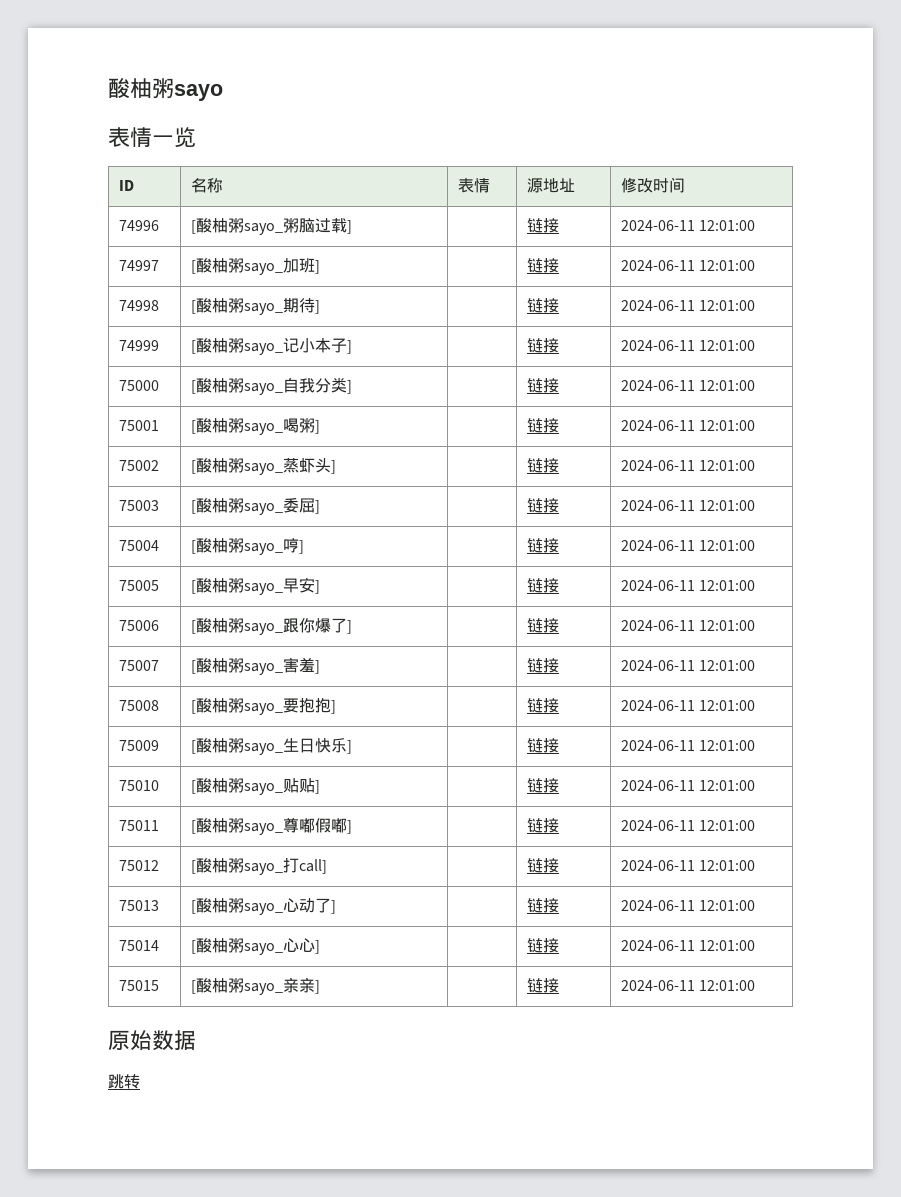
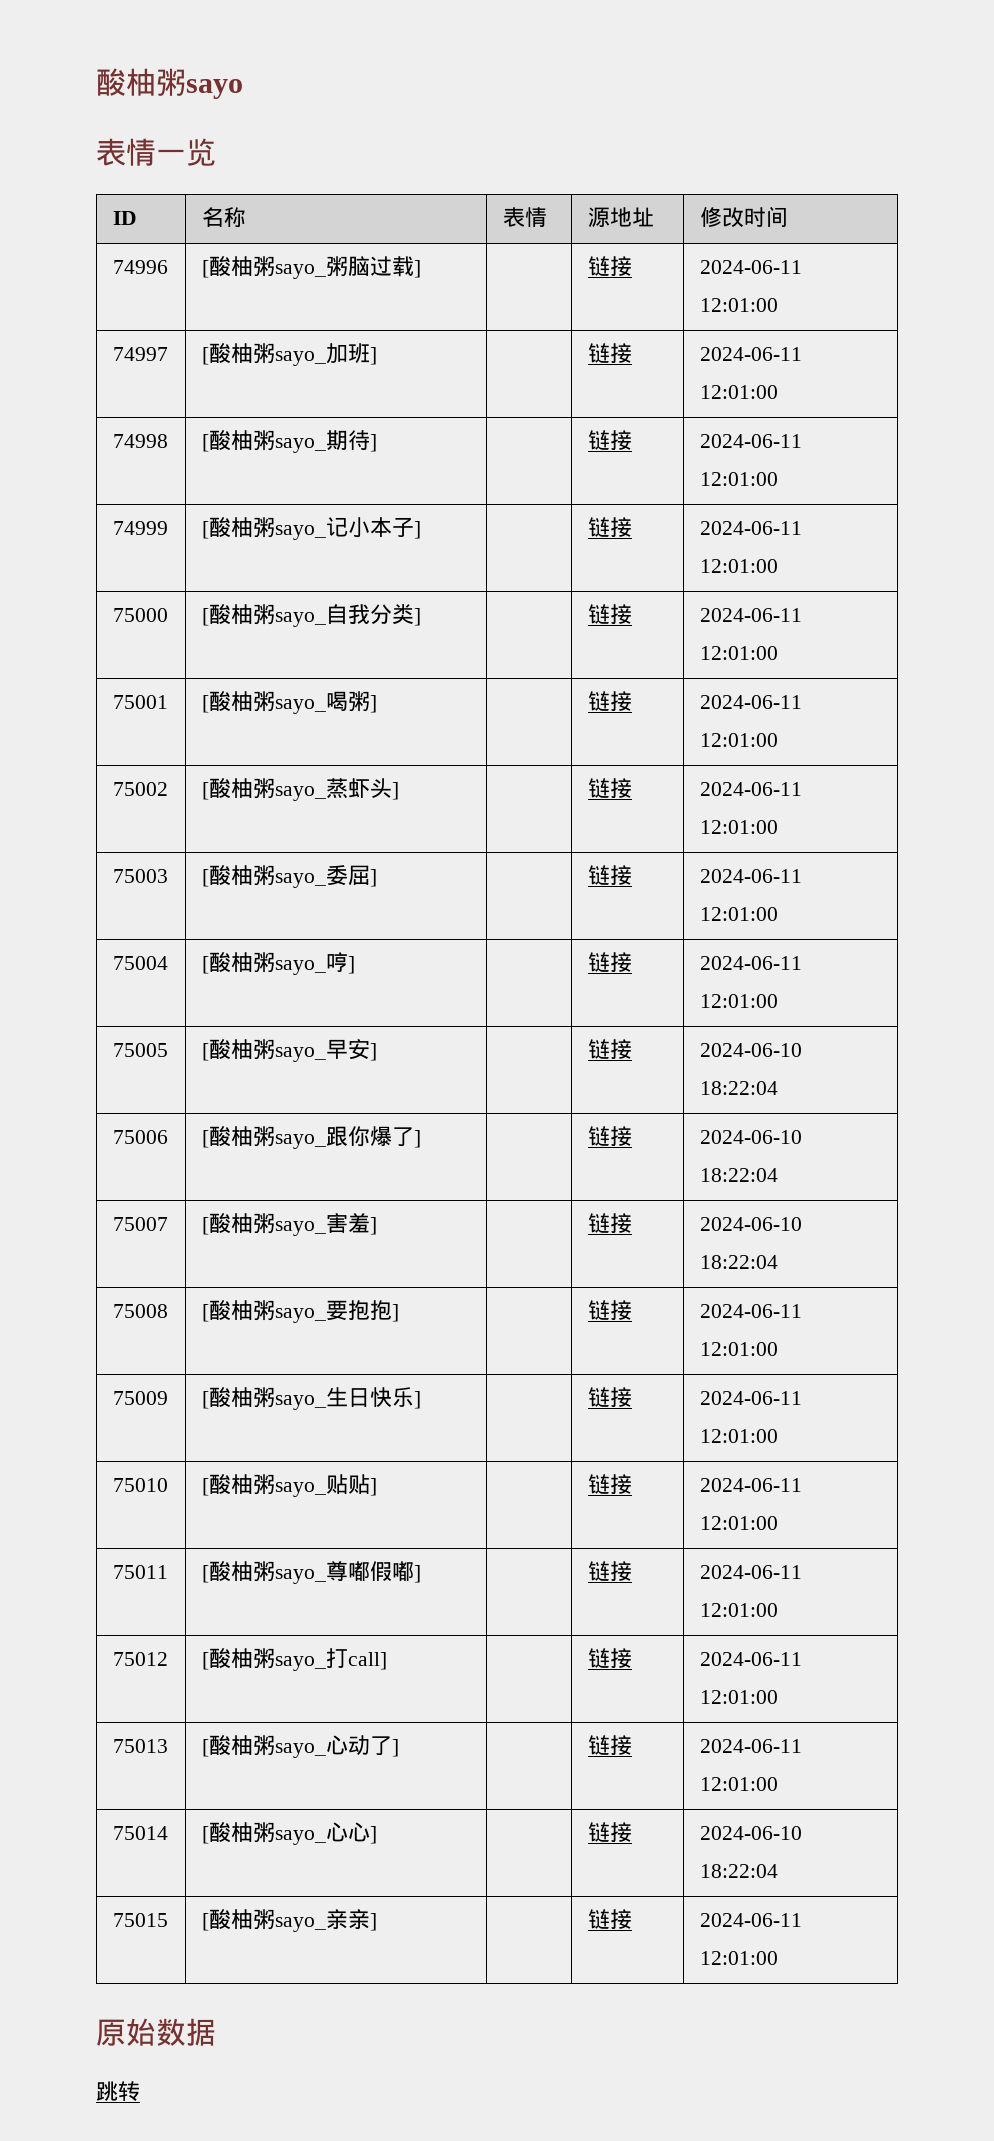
[621,580,756,591] 2024-06-11 12:01:00 -> [699,1043,802,1057] [699,1081,778,1095] 2024-06-10 18:22:04
[621,620,756,631] 2024-06-11 12:01:00 -> [699,1130,802,1144] [699,1168,778,1182] 2024-06-10 18:22:04
[621,660,756,671] 2024-06-11 12:01:00 -> [699,1217,802,1231] [699,1255,778,1269] 2024-06-10 18:22:04
[621,940,756,951] 2024-06-11 12:01:00 -> [699,1826,802,1840] [699,1864,778,1878] 2024-06-10 18:22:04

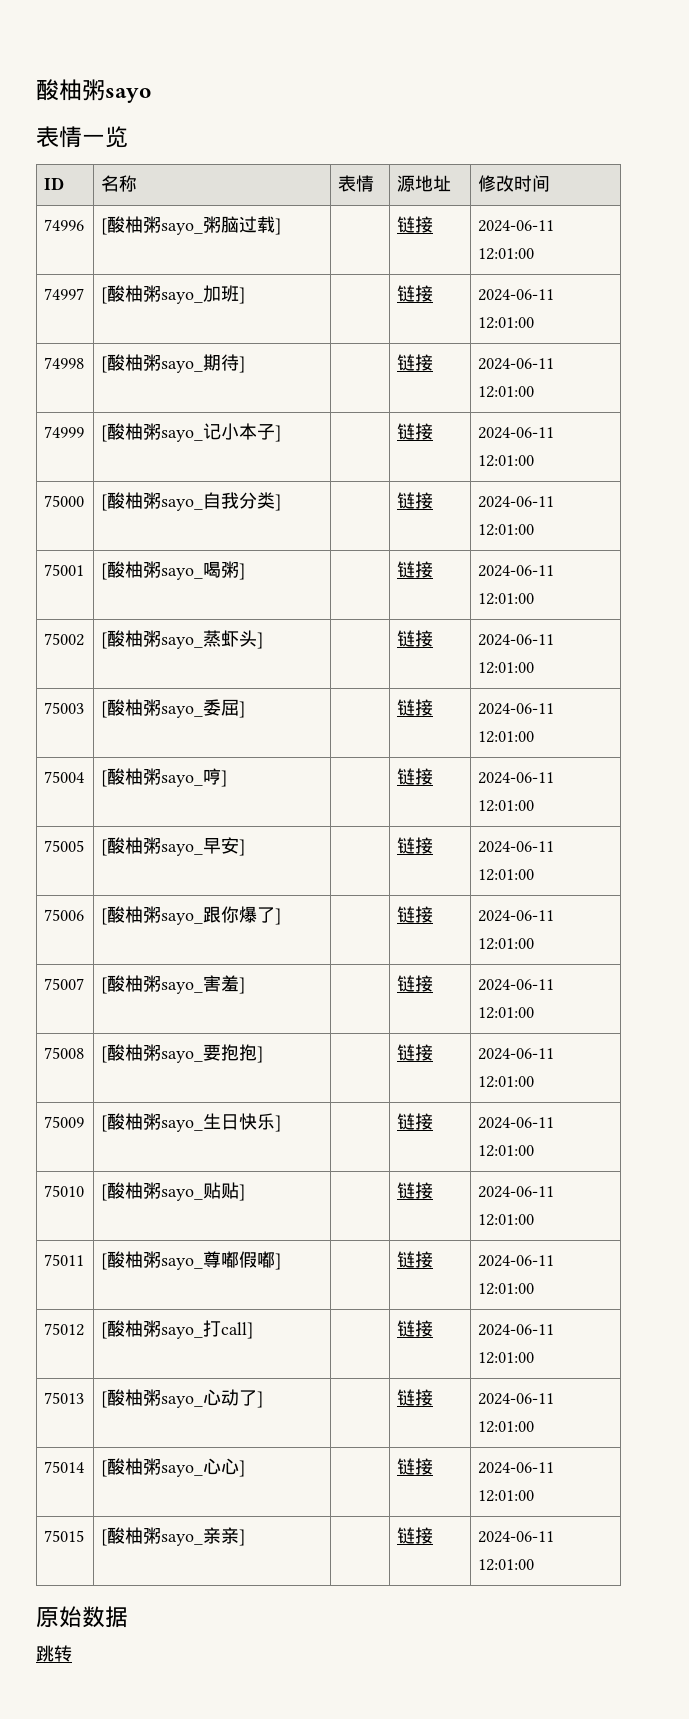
[699,1043,802,1057] [699,1081,778,1095] 2024-06-10 18:22:04 -> [478,841,555,853] [478,869,535,881] 2024-06-11 12:01:00
[699,1130,802,1144] [699,1168,778,1182] 2024-06-10 18:22:04 -> [478,910,555,922] [478,938,535,950] 2024-06-11 12:01:00
[699,1217,802,1231] [699,1255,778,1269] 2024-06-10 18:22:04 -> [478,979,555,991] [478,1007,535,1019] 2024-06-11 12:01:00
[699,1826,802,1840] [699,1864,778,1878] 2024-06-10 18:22:04 -> [478,1462,555,1474] [478,1490,535,1502] 2024-06-11 12:01:00

